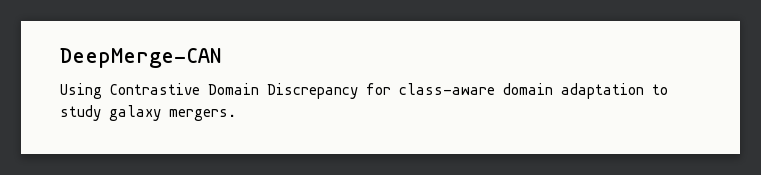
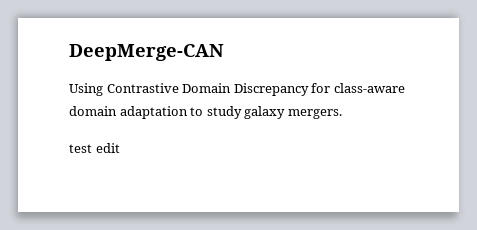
(236, 115) none -> [69,143,120,153] // test edit

